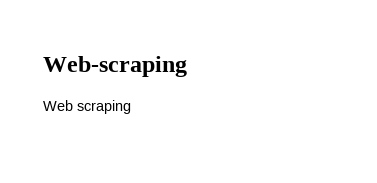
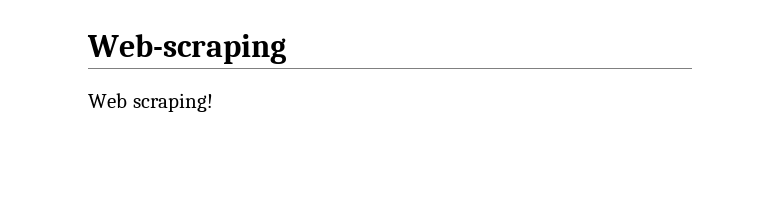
[77,100,131,114] scraping -> [132,93,213,112] scraping!

